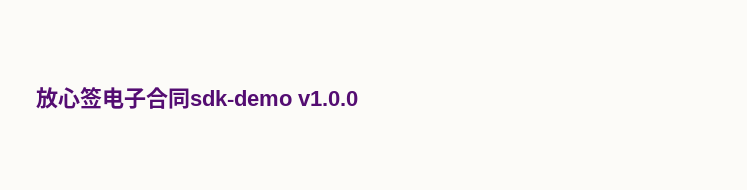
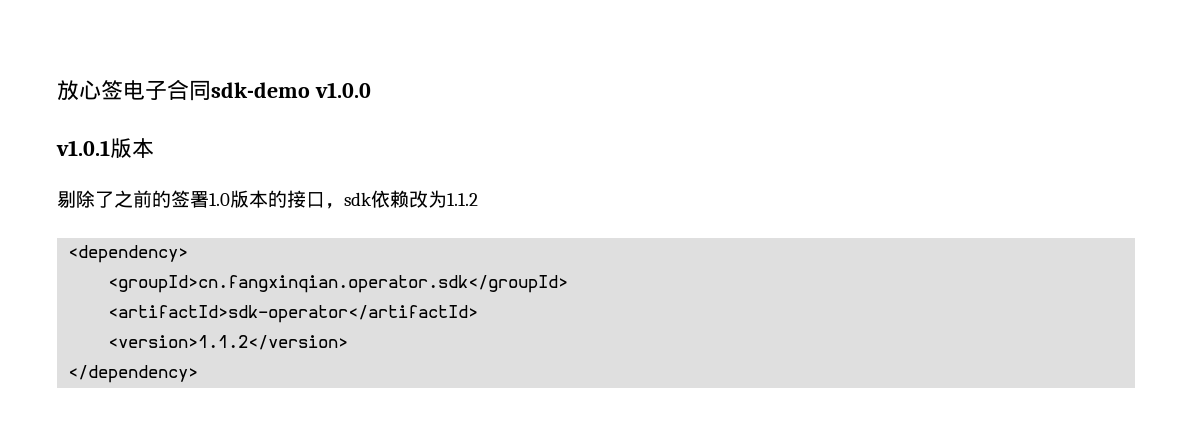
(358, 98) none -> [56,138,154,158] [57,190,478,209] [68,245,189,263] [108,275,569,293] [108,305,479,323] [108,335,349,350] [68,365,199,383] // v1.0.1版本 // 剔除了之前的签署1.0版本的接口，sdk依赖改为1.1.2 // <dependency> // <groupId>cn.fangxinqian.operator.sdk</groupId> // <artifactId>sdk-operator</artifactId> // <version>1.1.2</version> // </dependency>

